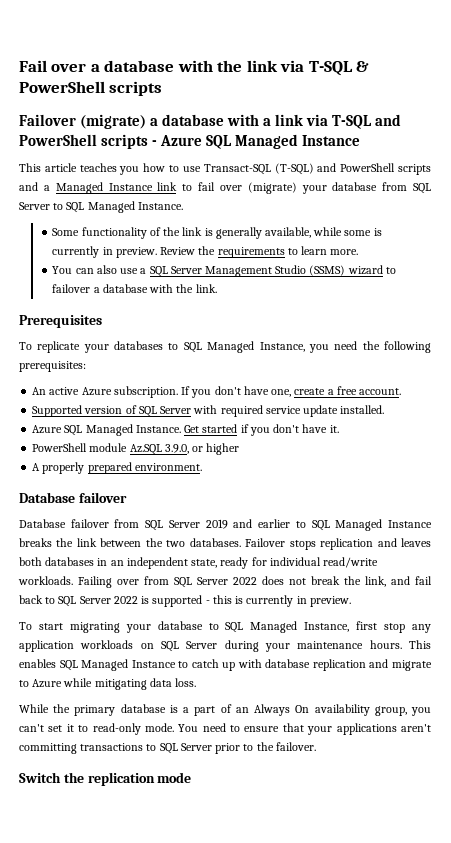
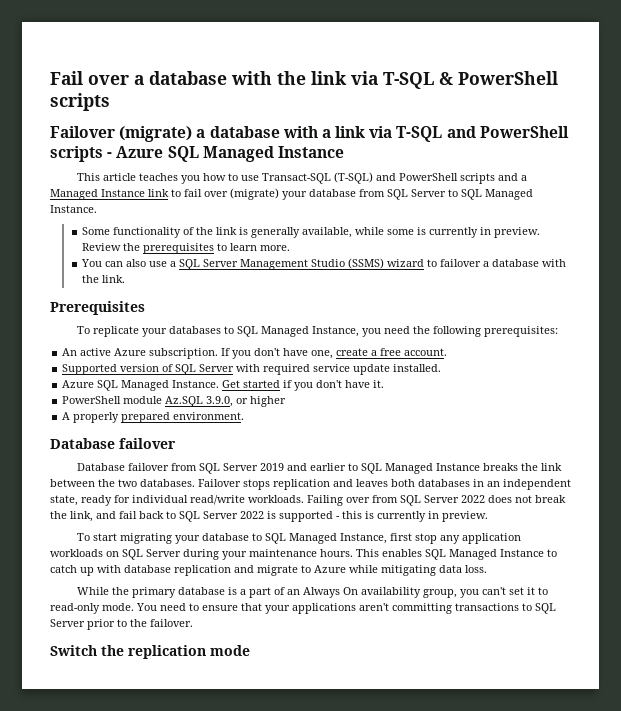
[217,247,285,258] requirements -> [143,243,215,254] prerequisites

